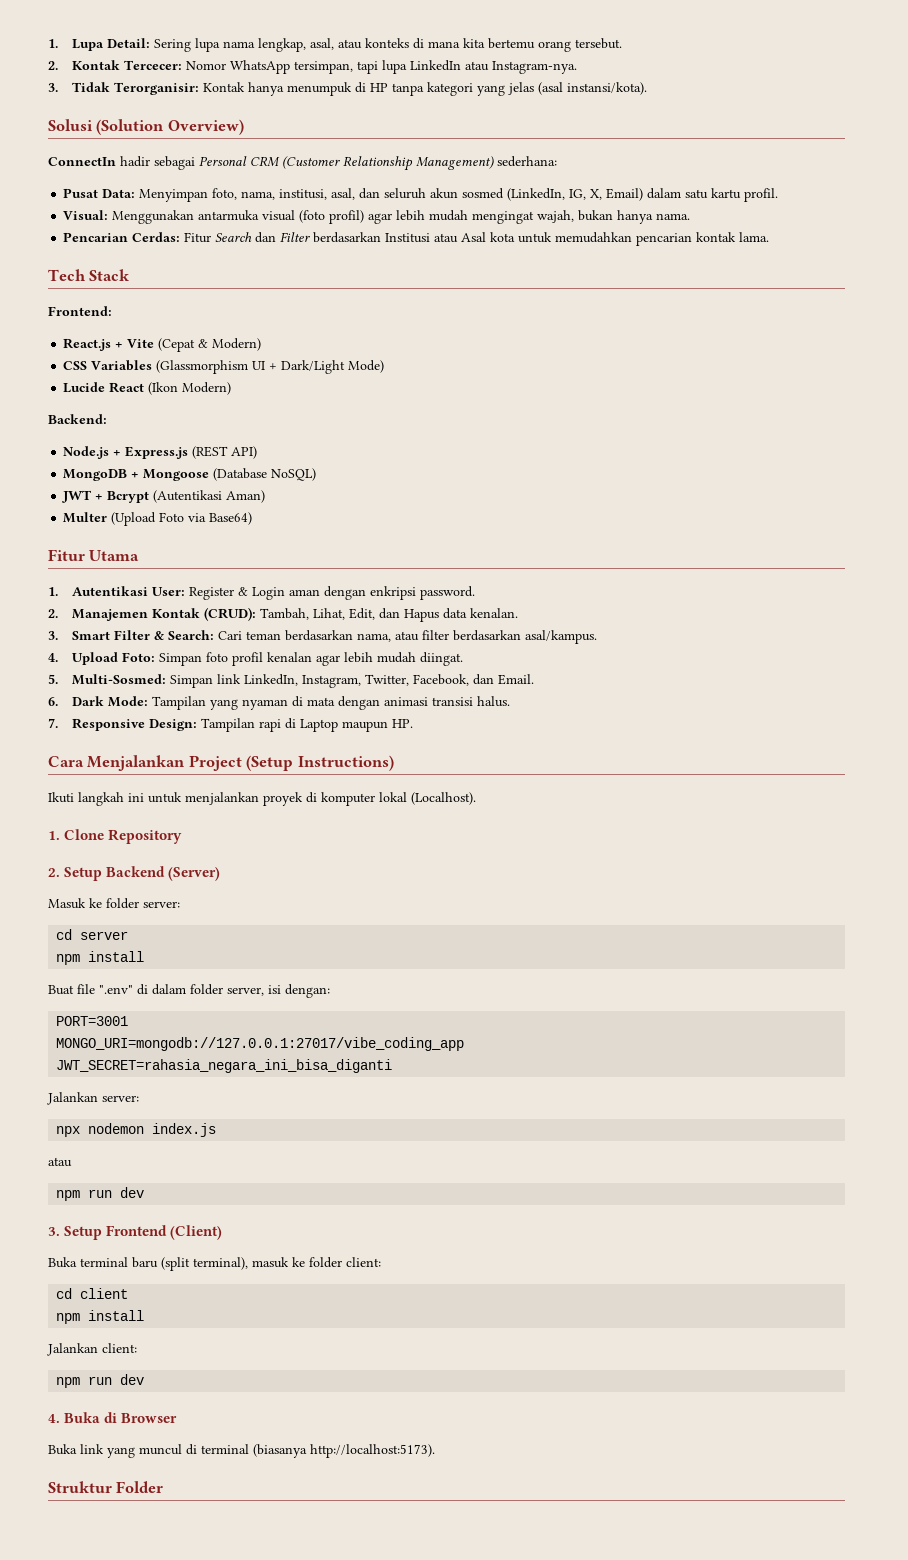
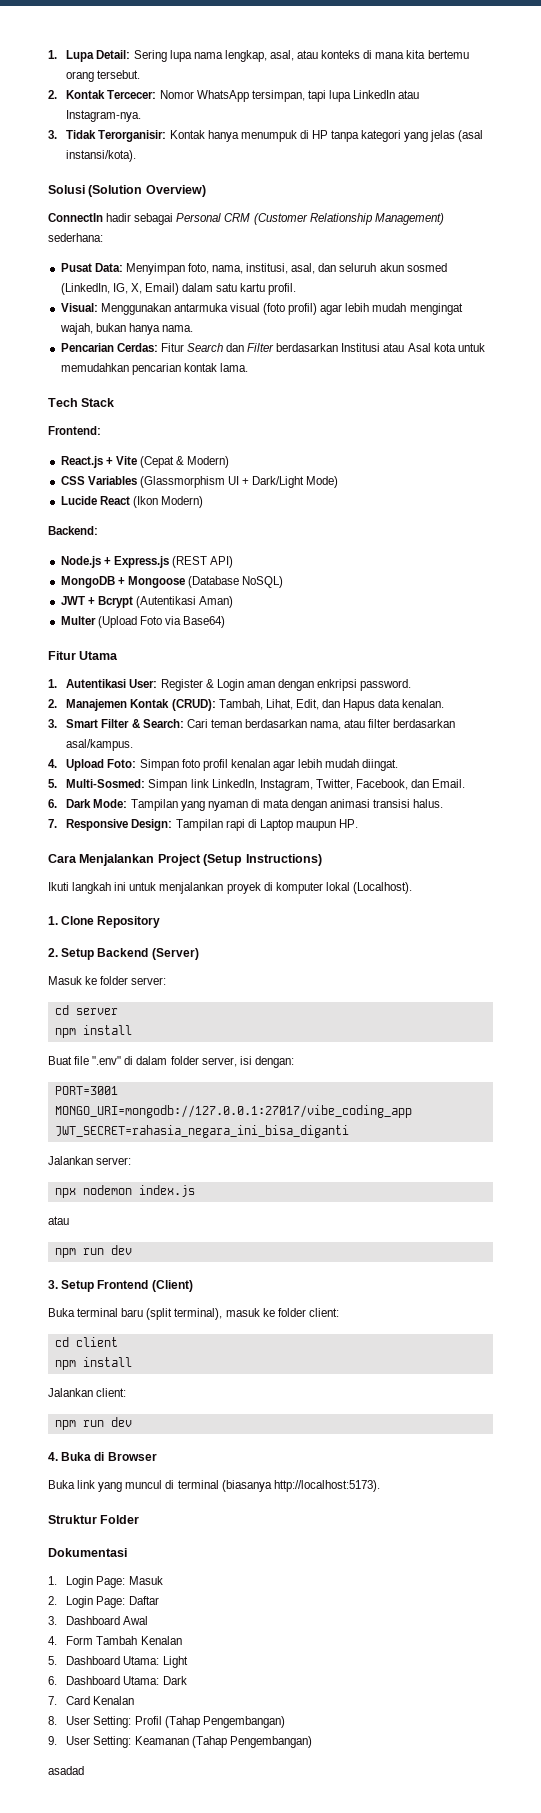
(164, 1487) none -> [48,1548,127,1557] [48,1576,163,1588] [48,1596,159,1608] [48,1616,149,1625] [48,1636,182,1645] [48,1656,188,1668] [48,1676,187,1685] [48,1696,135,1705] [48,1716,285,1728] [48,1736,312,1748] [48,1766,84,1775] // Dokumentasi // 1. Login Page: Masuk // 2. Login Page: Daftar // 3. Dashboard Awal // 4. Form Tambah Kenalan // 5. Dashboard Utama: Light // 6. Dashboard Utama: Dark // 7. Card Kenalan // 8. User Setting: Profil (Tahap Pengembangan) // 9. User Setting: Keamanan (Tahap Pengembangan) // asadad

